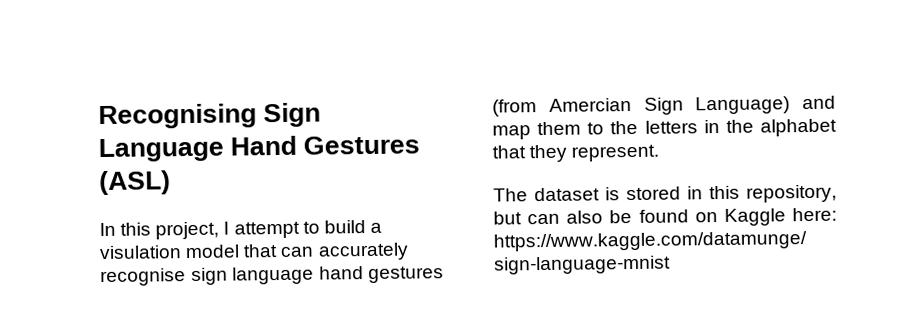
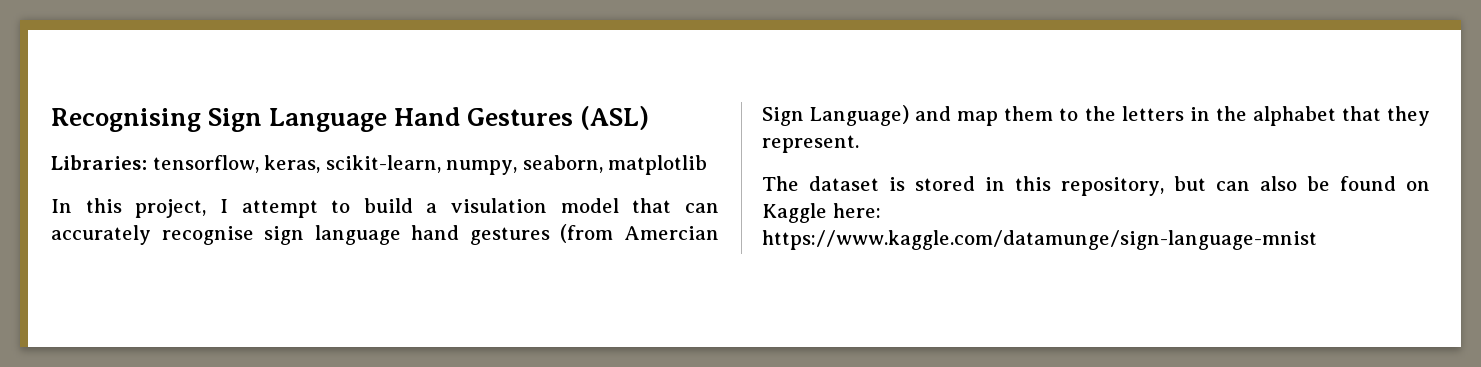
(171, 183) none -> [51,155,708,175] // Libraries: tensorflow, keras, scikit-learn, numpy, seaborn, matplotlib

